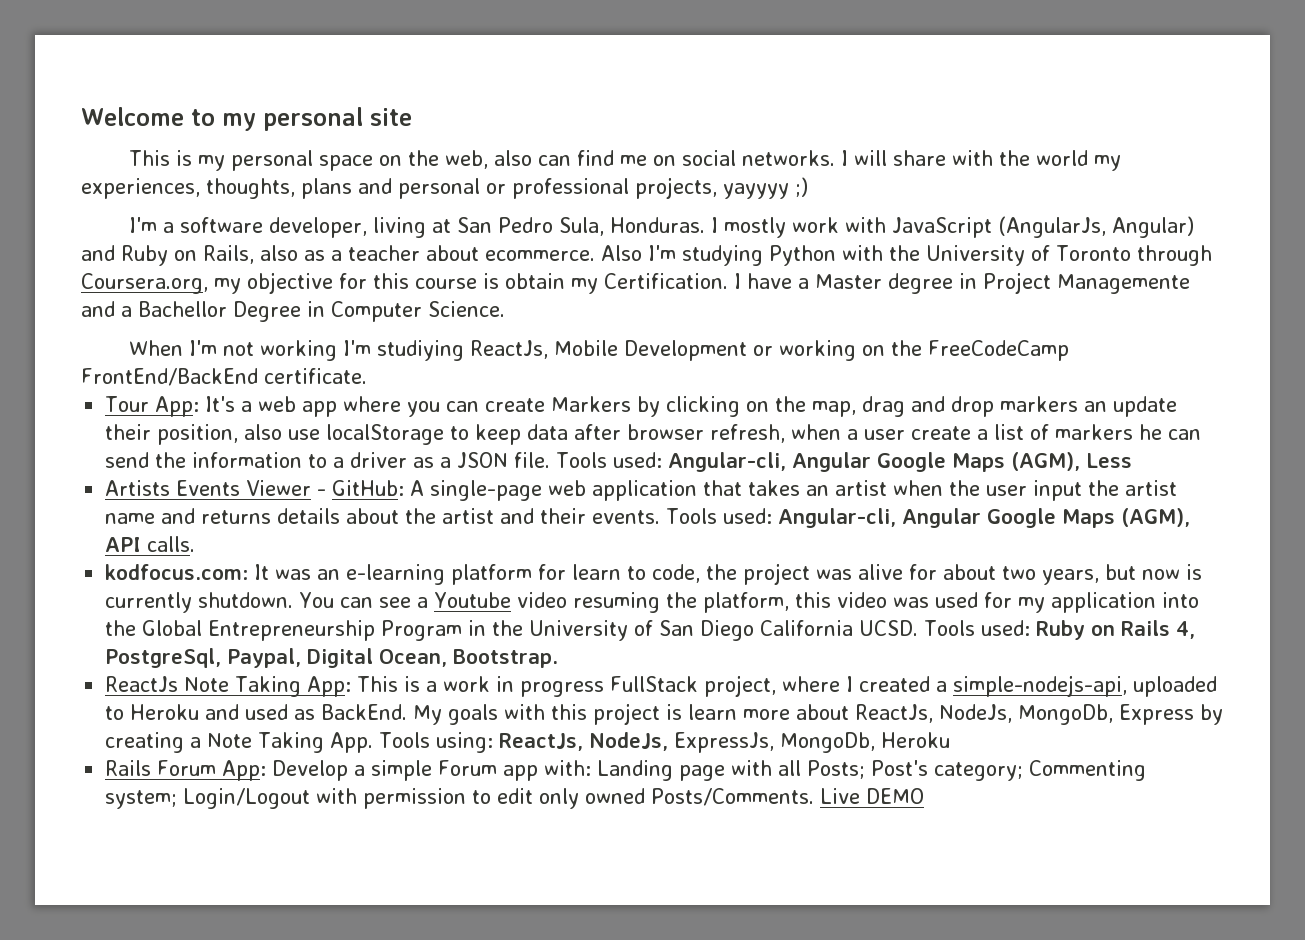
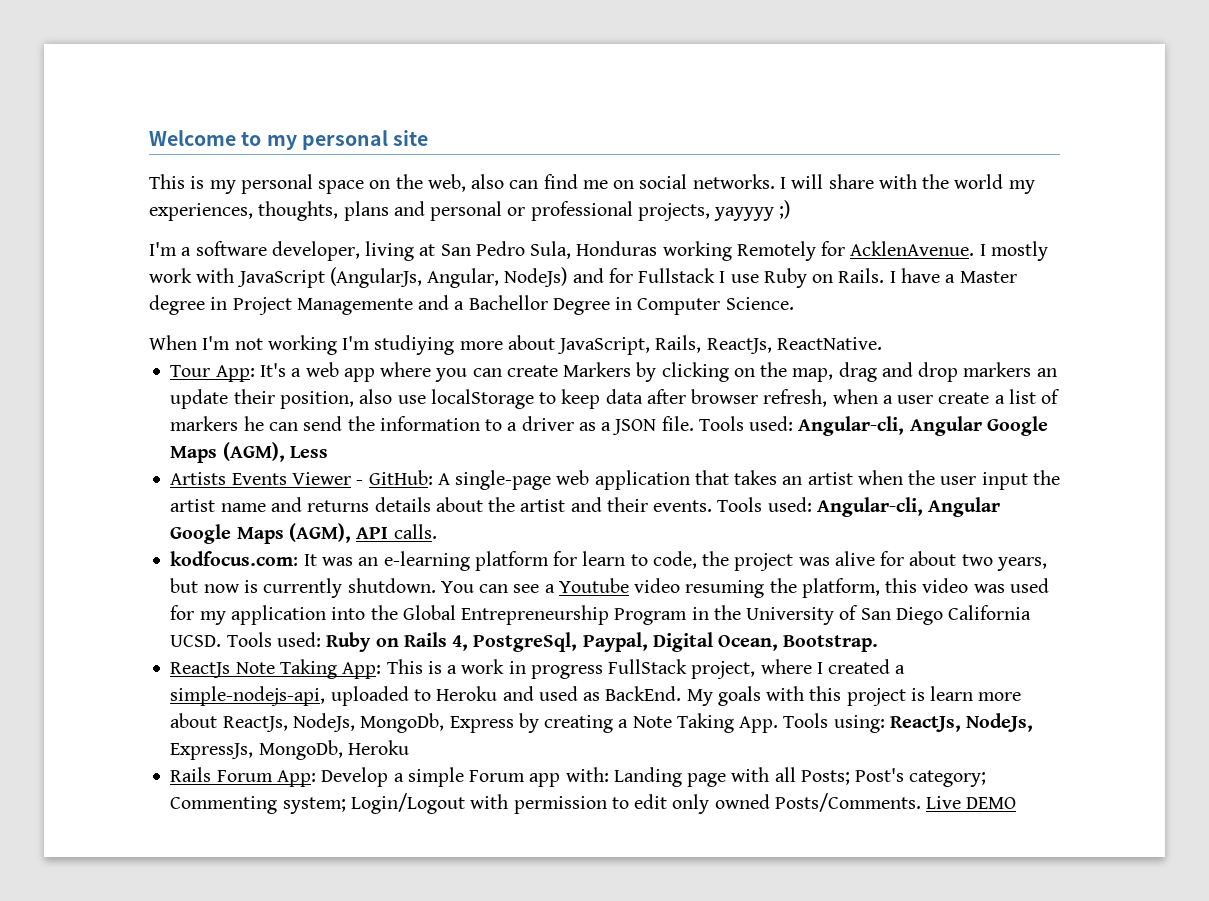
[610,217,706,233] Honduras. -> [576,241,975,261] Honduras working Remotely for AcklenAvenue.
[1112,216,1195,238] [81,245,1212,266] [81,272,728,294] Angular) and Ruby on Rails, also as a teacher about ecommerce. Also I'm studying Python with the University of Toronto through Coursera.org, my objective for this course is obtain my Certification. -> [427,267,885,288] Angular, NodeJs) and for Fullstack I use Ruby on Rails.
[470,340,1070,361] [81,368,367,386] ReactJs, Mobile Development or working on the FreeCodeCamp FrontEnd/BackEnd certificate. -> [459,335,882,355] more about JavaScript, Rails, ReactJs, ReactNative.

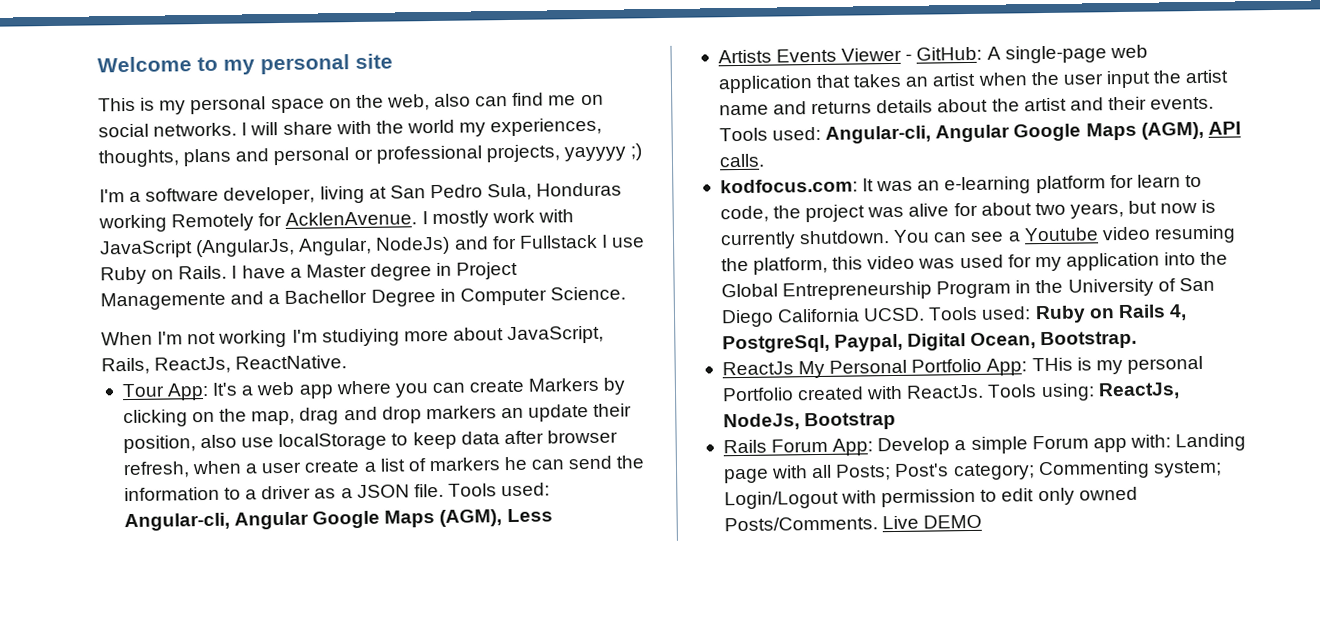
[235,659,906,679] [170,686,1022,706] [170,713,779,733] Note Taking App: This is a work in progress FullStack project, where I created a simple-nodejs-api, uploaded to Heroku and used as BackEnd. My goals with this project is learn more about ReactJs, NodeJs, MongoDb, Express by creating a Note Taking App. -> [798,355,1203,379] [721,384,985,402] My Personal Portfolio App: THis is my personal Portfolio created with ReactJs.
[170,740,409,760] ExpressJs, MongoDb, Heroku -> [804,411,897,431] Bootstrap

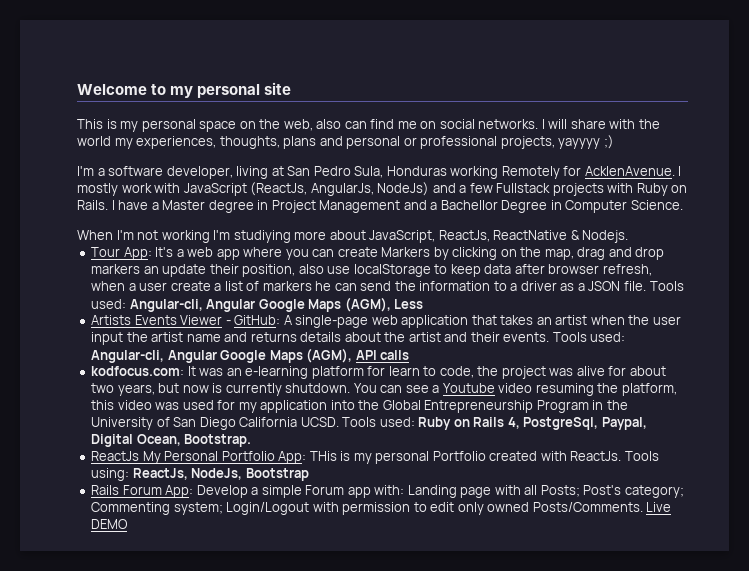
[195,234,646,258] (AngularJs, Angular, NodeJs) and for Fullstack I use -> [250,182,634,196] (ReactJs, AngularJs, NodeJs) and a few Fullstack projects with
[100,291,226,311] Managemente -> [319,200,401,213] Management
[101,355,348,375] Rails, ReactJs, ReactNative. -> [438,230,629,243] ReactJs, ReactNative & Nodejs.
[718,153,765,168] calls. -> [380,350,410,360] calls

